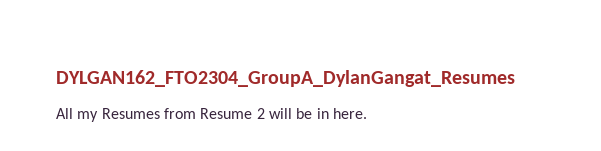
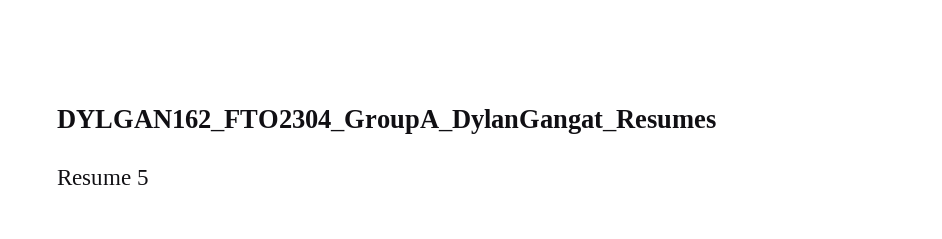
[56,108,367,122] All my Resumes from Resume 2 will be in here. -> [57,170,150,185] Resume 5

